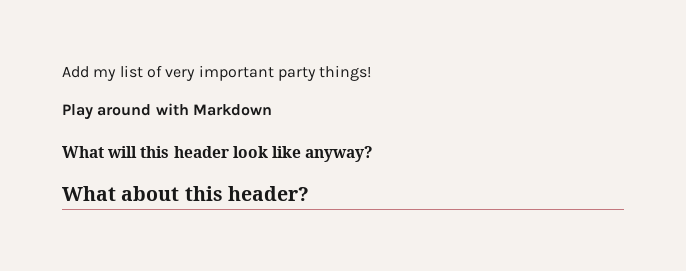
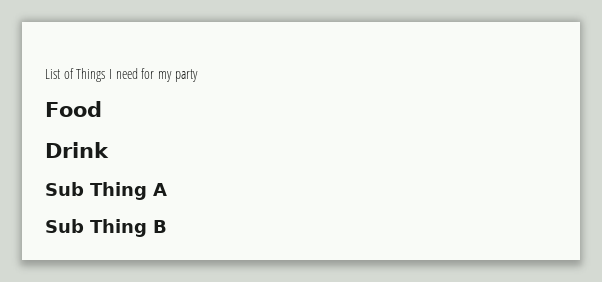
[62,65,372,81] [62,103,272,120] [62,146,374,162] [62,186,309,201] Add my list of very important party things! // Play around with Markdown // What will this header look like anyway? // What about this header? -> [45,68,198,82] [45,101,102,117] [45,142,109,158] [45,182,167,200] [45,219,167,237] List of Things I need for my party // Food // Drink // Sub Thing A // Sub Thing B

